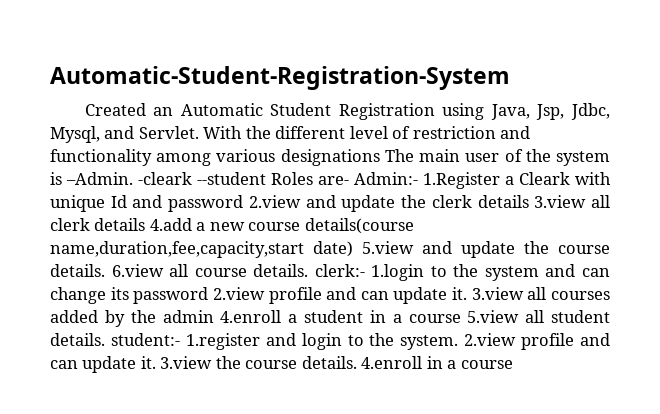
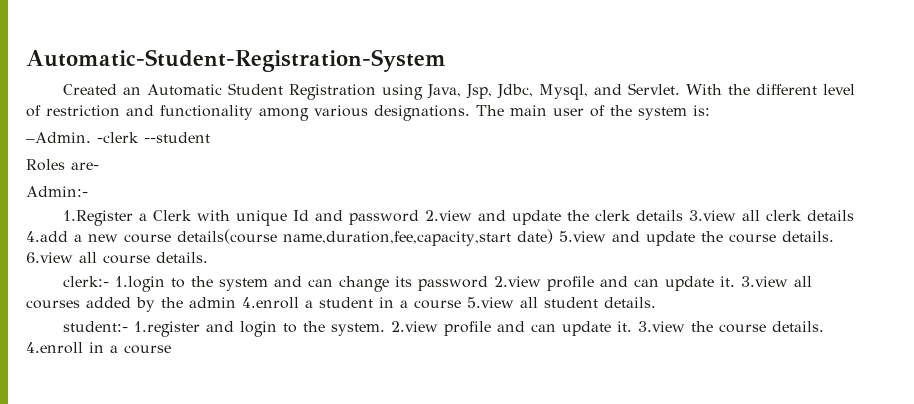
[280,149,380,166] designations -> [374,105,470,121] designations.
[50,172,192,185] is –Admin. -cleark -> [693,105,710,116] [26,132,139,143] is: // –Admin. -clerk
(266, 178) none -> (210, 137) //
(349, 180) none -> (99, 166) //
(418, 178) none -> (88, 191) //
[519,172,570,185] Cleark -> [153,210,193,221] Clerk
(309, 270) none -> (208, 257) //
(105, 339) none -> (656, 302) //

